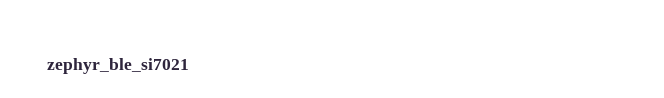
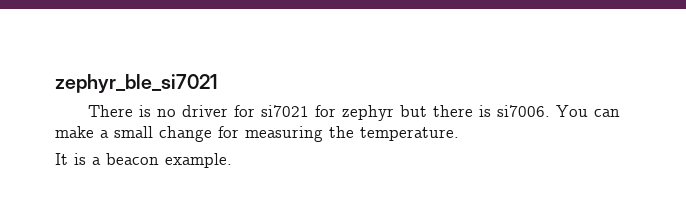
(189, 66) none -> [87,105,620,121] [55,126,459,142] [55,153,232,168] // There is no driver for si7021 for zephyr but there is si7006. You can make a small change for measuring the temperature. // It is a beacon example.

